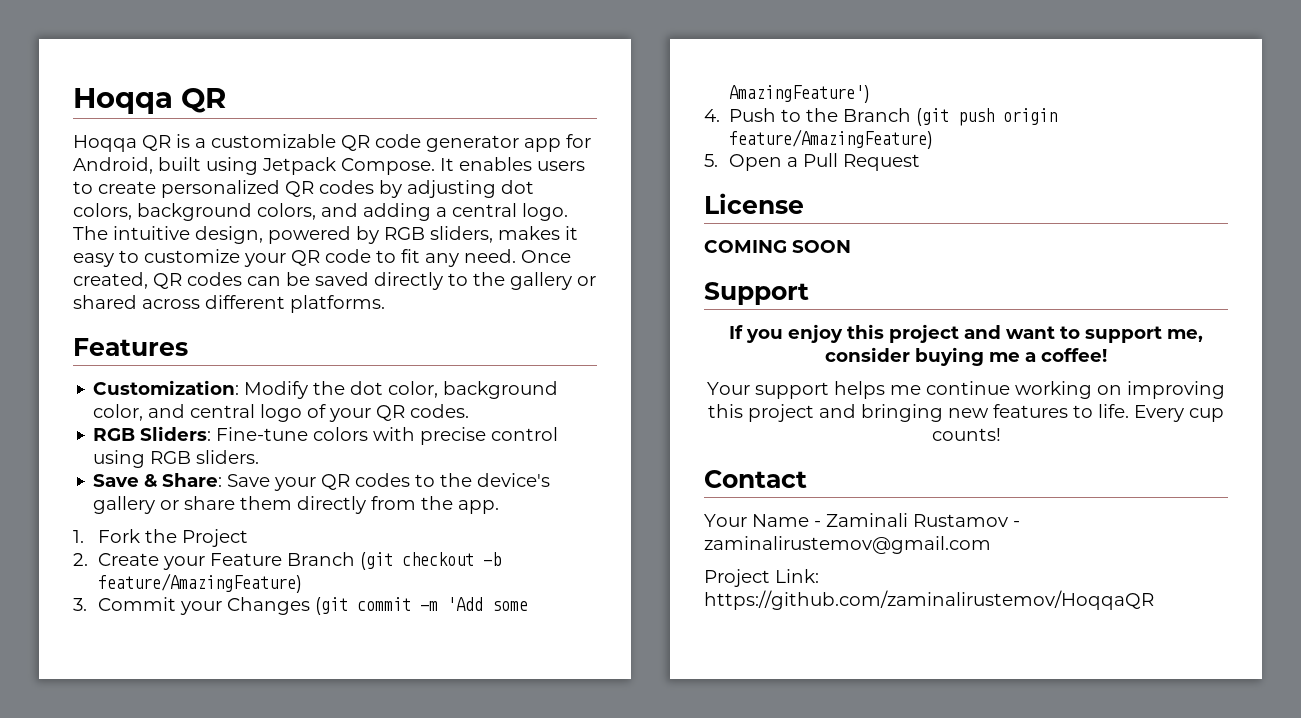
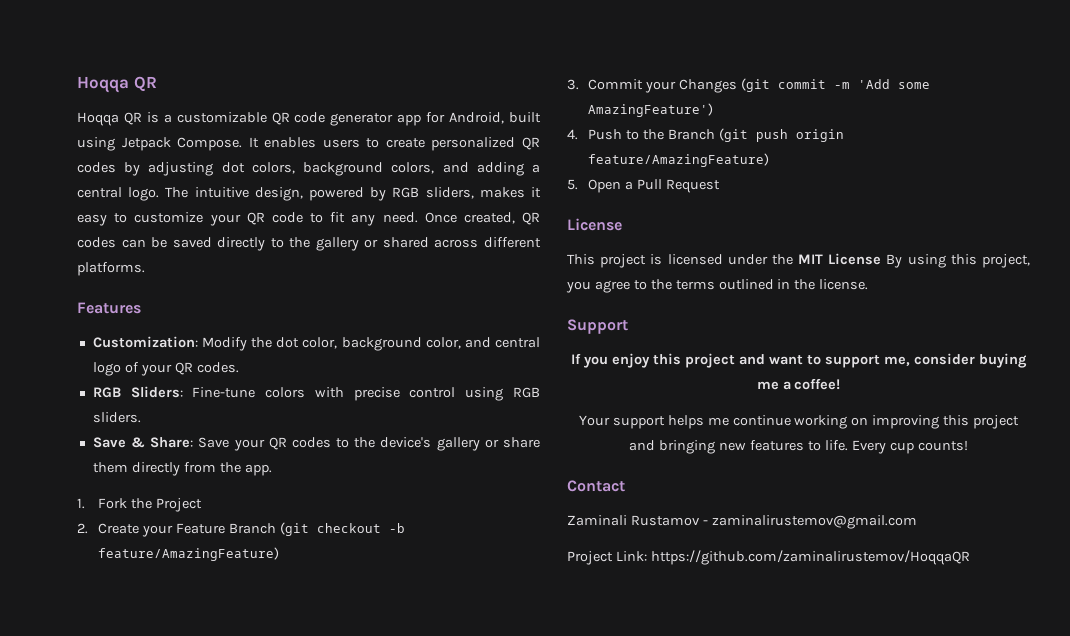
[704,240,851,253] COMING SOON -> [567,253,1030,268] [566,279,869,293] This project is licensed under the MIT License By using this project, you agree to the terms outlined in the license.
[704,514,821,527] Your Name - -> (625, 486) none

